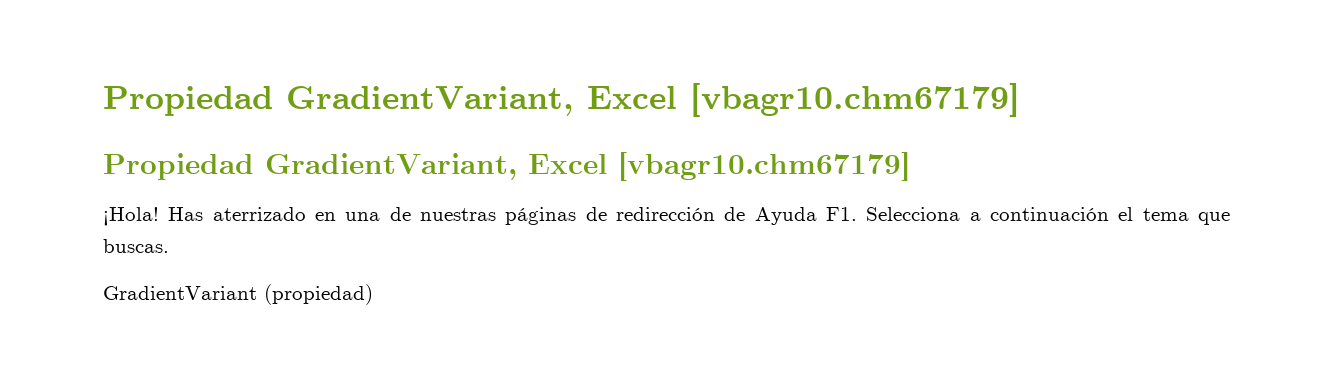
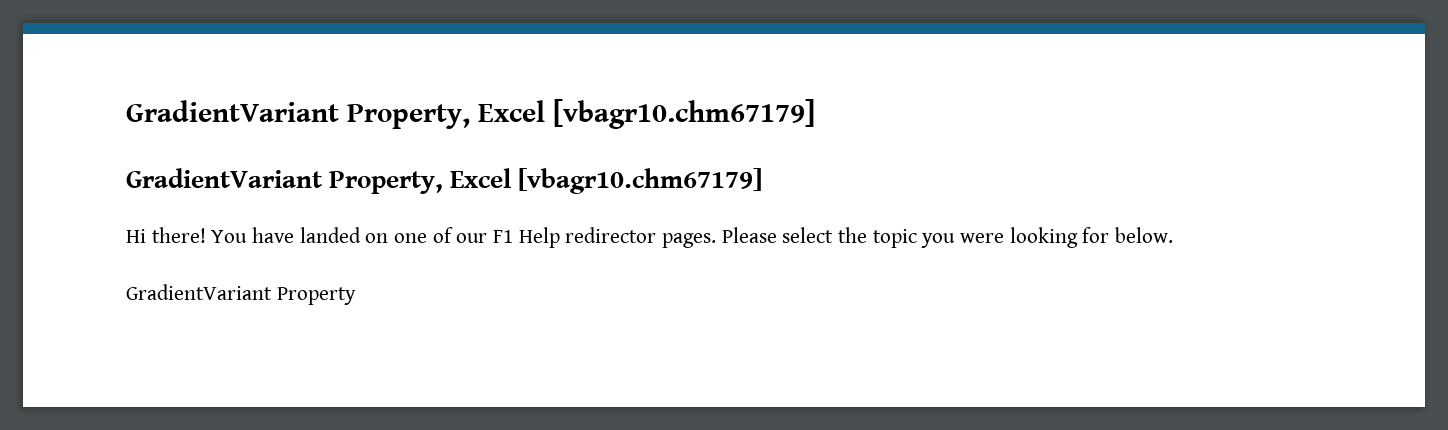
[103,83,1020,117] [103,152,910,181] [103,207,1230,226] [103,239,169,253] [103,284,373,305] Propiedad GradientVariant, Excel [vbagr10.chm67179] // Propiedad GradientVariant, Excel [vbagr10.chm67179] // ¡Hola! Has aterrizado en una de nuestras páginas de redirección de Ayuda F1. Selecciona a continuación el tema que buscas. // GradientVariant (propiedad) -> [126,99,815,129] [126,168,763,194] [126,227,1174,248] [126,284,356,305] GradientVariant Property, Excel [vbagr10.chm67179] // GradientVariant Property, Excel [vbagr10.chm67179] // Hi there! You have landed on one of our F1 Help redirector pages. Please select the topic you were looking for below. // GradientVariant Property

